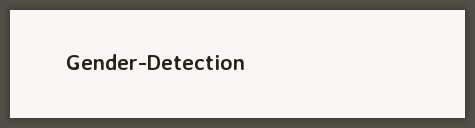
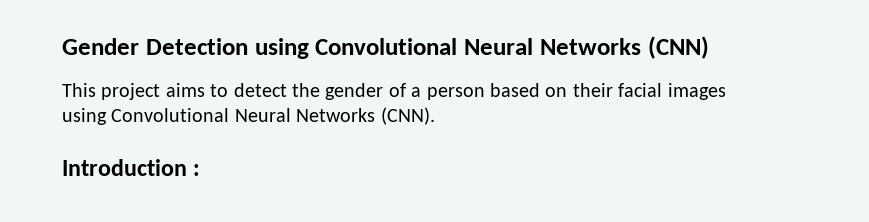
[66,54,245,70] Gender-Detection -> [62,36,709,59] [62,83,726,100] [62,107,435,125] [62,159,201,176] Gender Detection using Convolutional Neural Networks (CNN) // This project aims to detect the gender of a person based on their facial images using Convolutional Neural Networks (CNN). // Introduction :

